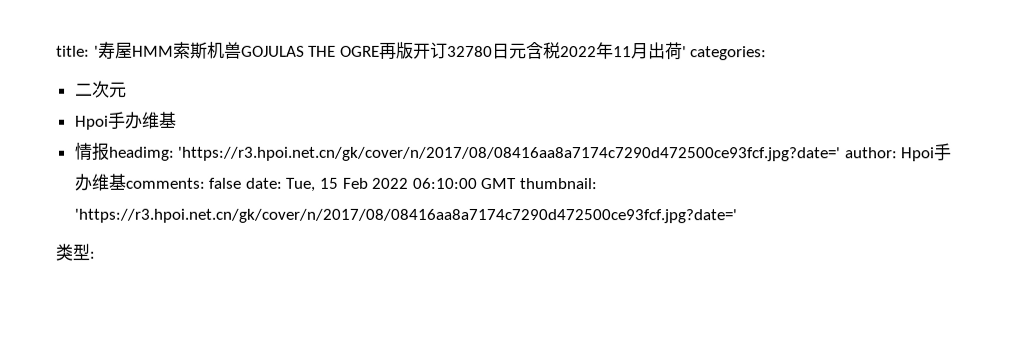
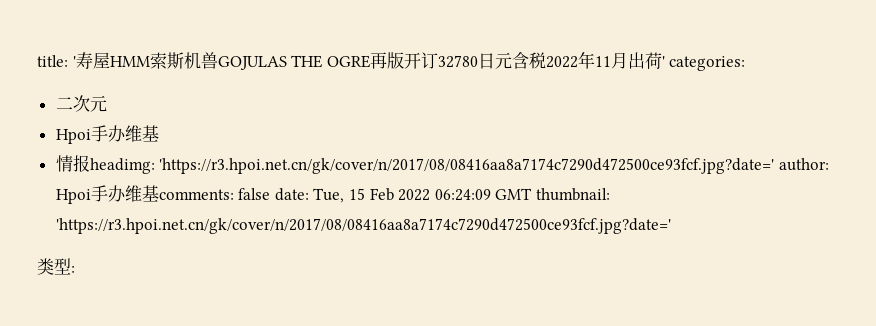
[411,177,477,189] 06:10:00 -> [434,189,491,201] 06:24:09

